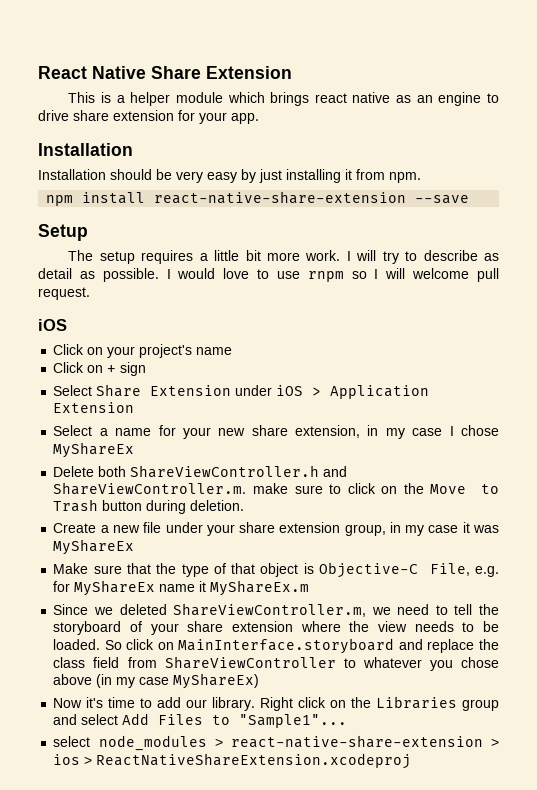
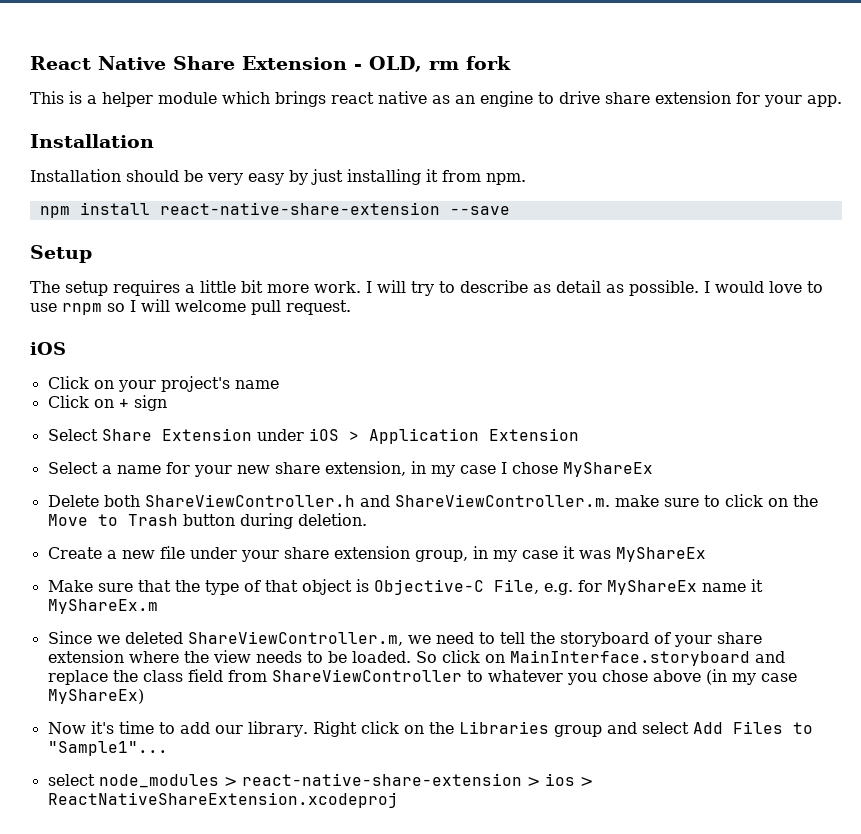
(292, 72) none -> [354,56,511,72] - OLD, rm fork

